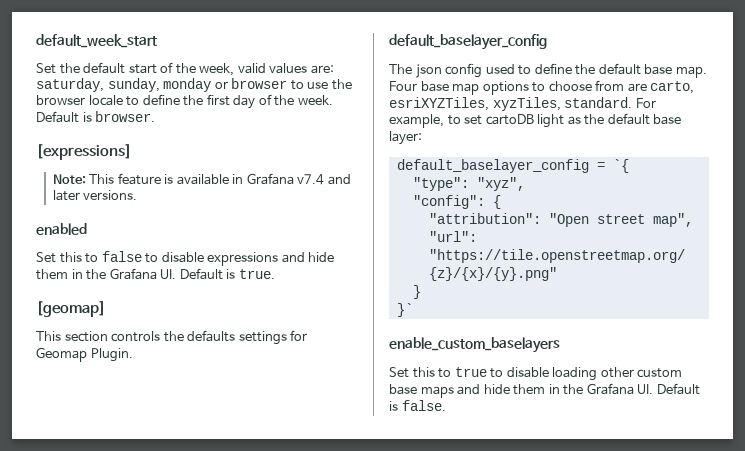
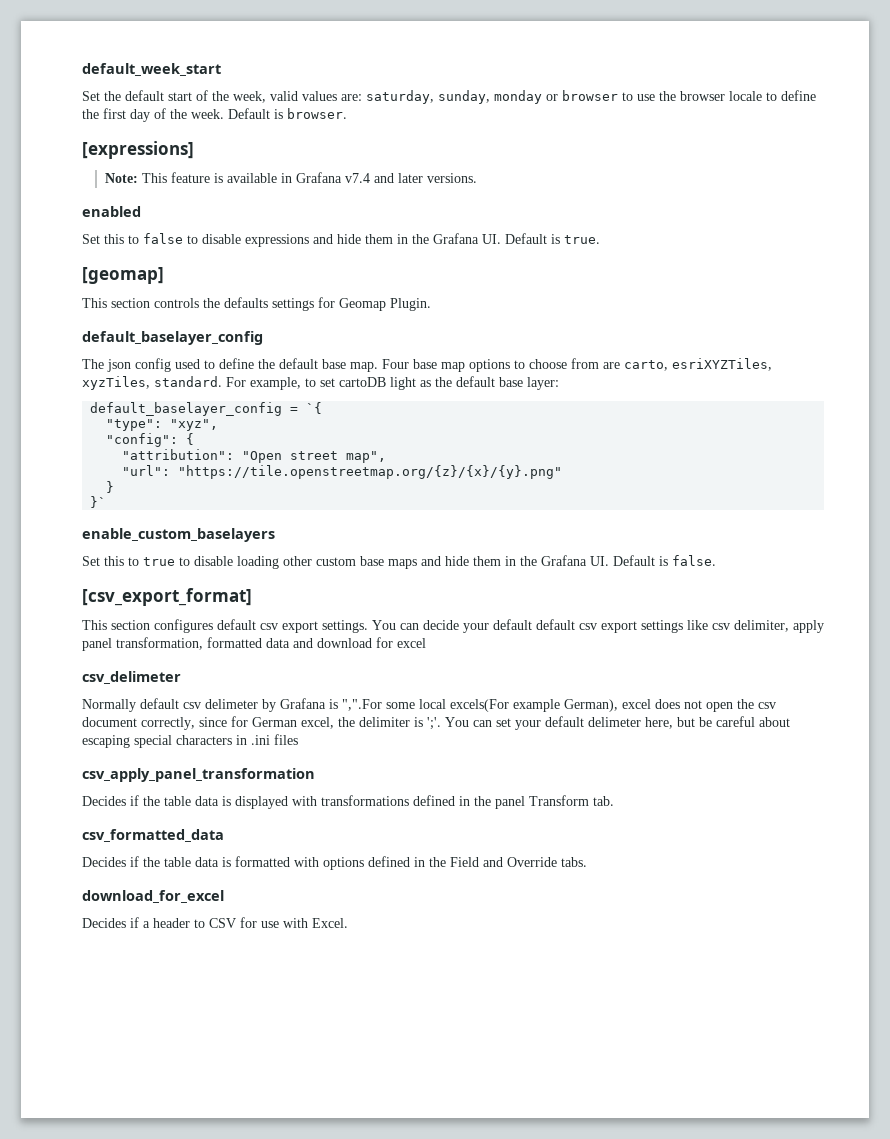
(446, 405) none -> [82,588,252,606] [82,619,824,633] [82,637,426,651] [82,671,181,684] [82,698,776,712] [82,716,790,730] [82,734,298,748] [82,768,315,782] [82,795,614,809] [82,829,224,842] [82,856,587,870] [82,890,224,903] [82,917,348,928] // [csv_export_format] // This section configures default csv export settings. You can decide your default default csv export settings like csv delimiter, apply panel transformation, formatted data and download for excel // csv_delimeter // Normally default csv delimeter by Grafana is ",".For some local excels(For example German), excel does not open the csv document correctly, since for German excel, the delimiter is ';'. You can set your default delimeter here, but be careful about escaping special characters in .ini files // csv_apply_panel_transformation // Decides if the table data is displayed with transformations defined in the panel Transform tab. // csv_formatted_data // Decides if the table data is formatted with options defined in the Field and Override tabs. // download_for_excel // Decides if a header to CSV for use with Excel.

